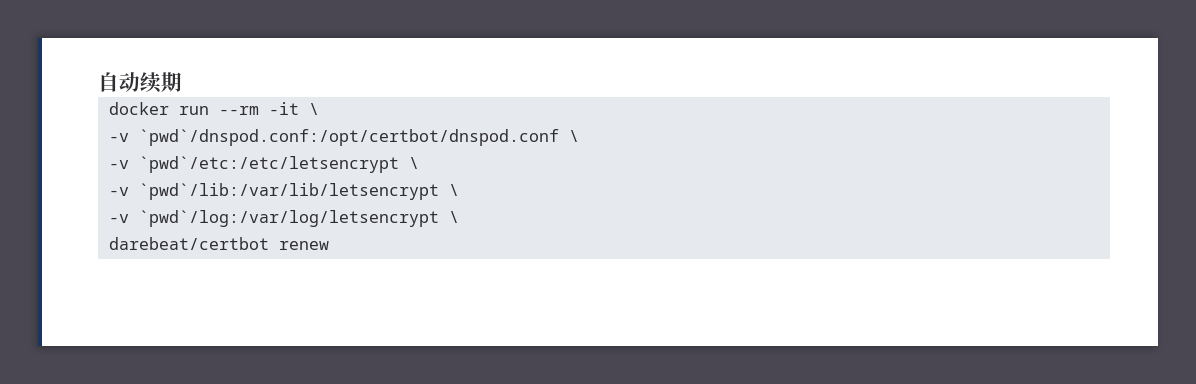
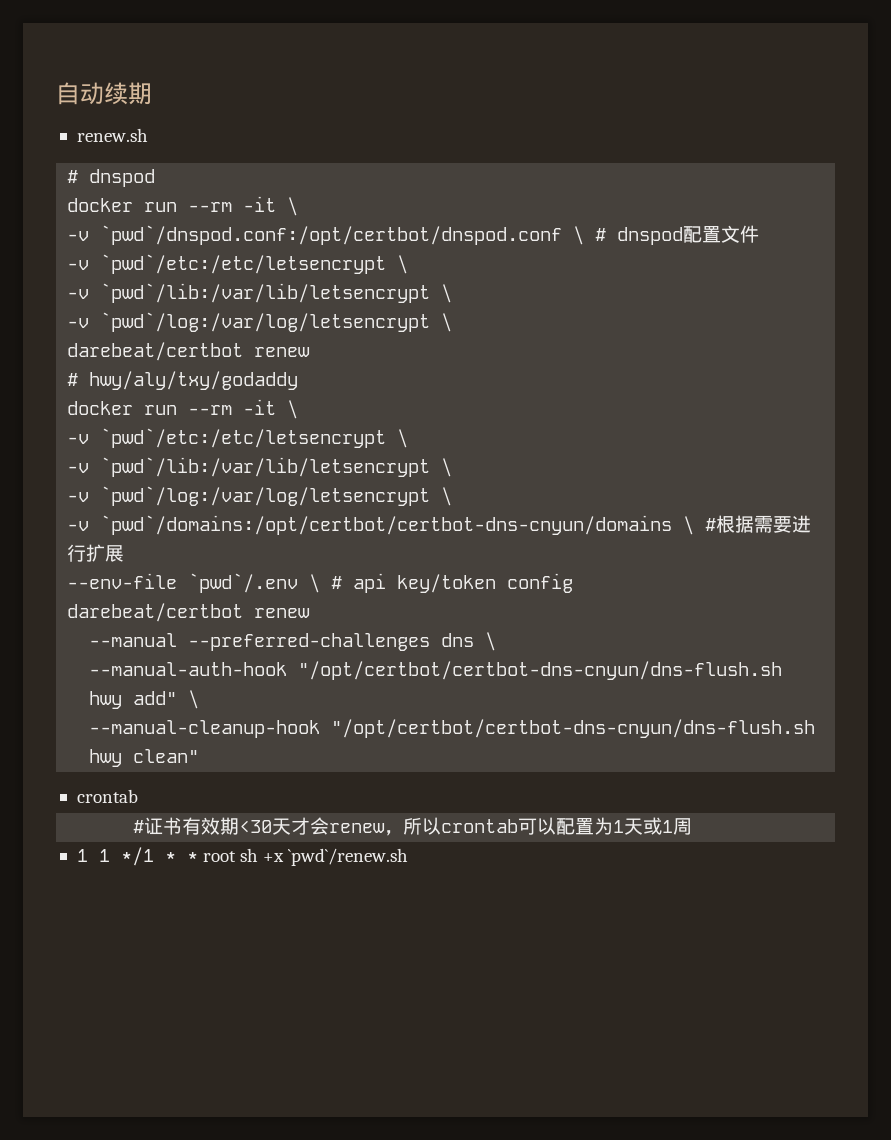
(182, 82) none -> [76,128,148,142] [67,169,156,187] // renew.sh // # dnspod
(580, 136) none -> [595,225,760,245] # dnspod配置文件
(330, 245) none -> [67,371,299,390] [67,399,299,419] [67,428,409,448] [67,457,453,477] [67,486,453,506] [67,515,812,535] [67,544,125,562] [67,573,574,593] [67,603,311,622] [89,632,497,651] [89,661,783,680] [89,690,200,709] [89,719,816,738] [89,749,200,767] [76,789,138,803] [133,817,693,836] [76,847,409,866] // # hwy/aly/txy/godaddy // docker run --rm -it \ // -v `pwd`/etc:/etc/letsencrypt \ // -v `pwd`/lib:/var/lib/letsencrypt \ // -v `pwd`/log:/var/log/letsencrypt \ // -v `pwd`/domains:/opt/certbot/certbot-dns-cnyun/domains \ #根据需要进行扩展 // --env-file `pwd`/.env \ # api key/token config // darebeat/certbot renew // --manual --preferred-challenges dns \ // --manual-auth-hook "/opt/certbot/certbot-dns-cnyun/dns-flush.sh hwy add" \ // --manual-cleanup-hook "/opt/certbot/certbot-dns-cnyun/dns-flush.sh hwy clean" // crontab // #证书有效期<30天才会renew，所以crontab可以配置为1天或1周 // 1 1 */1 * * root sh +x `pwd`/renew.sh

